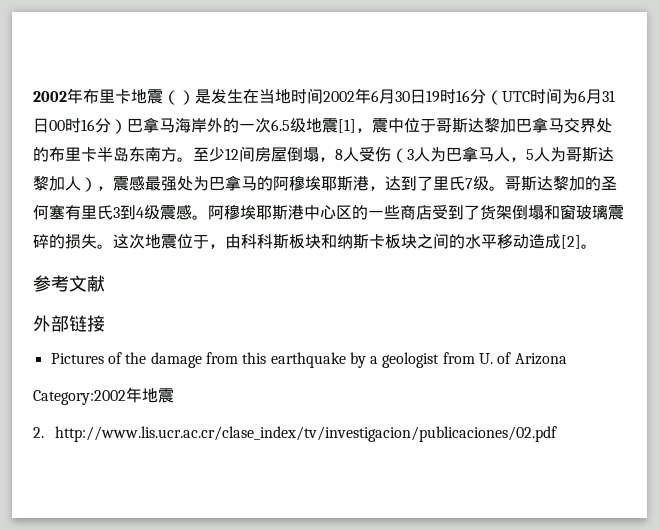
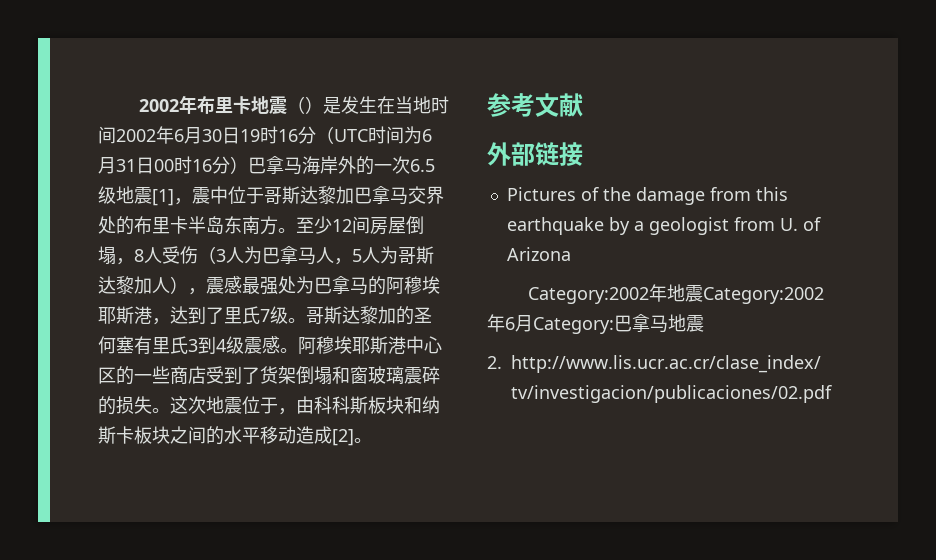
(174, 395) none -> [702,287,824,304] [487,314,704,334] Category:2002年6月Category:巴拿马地震

